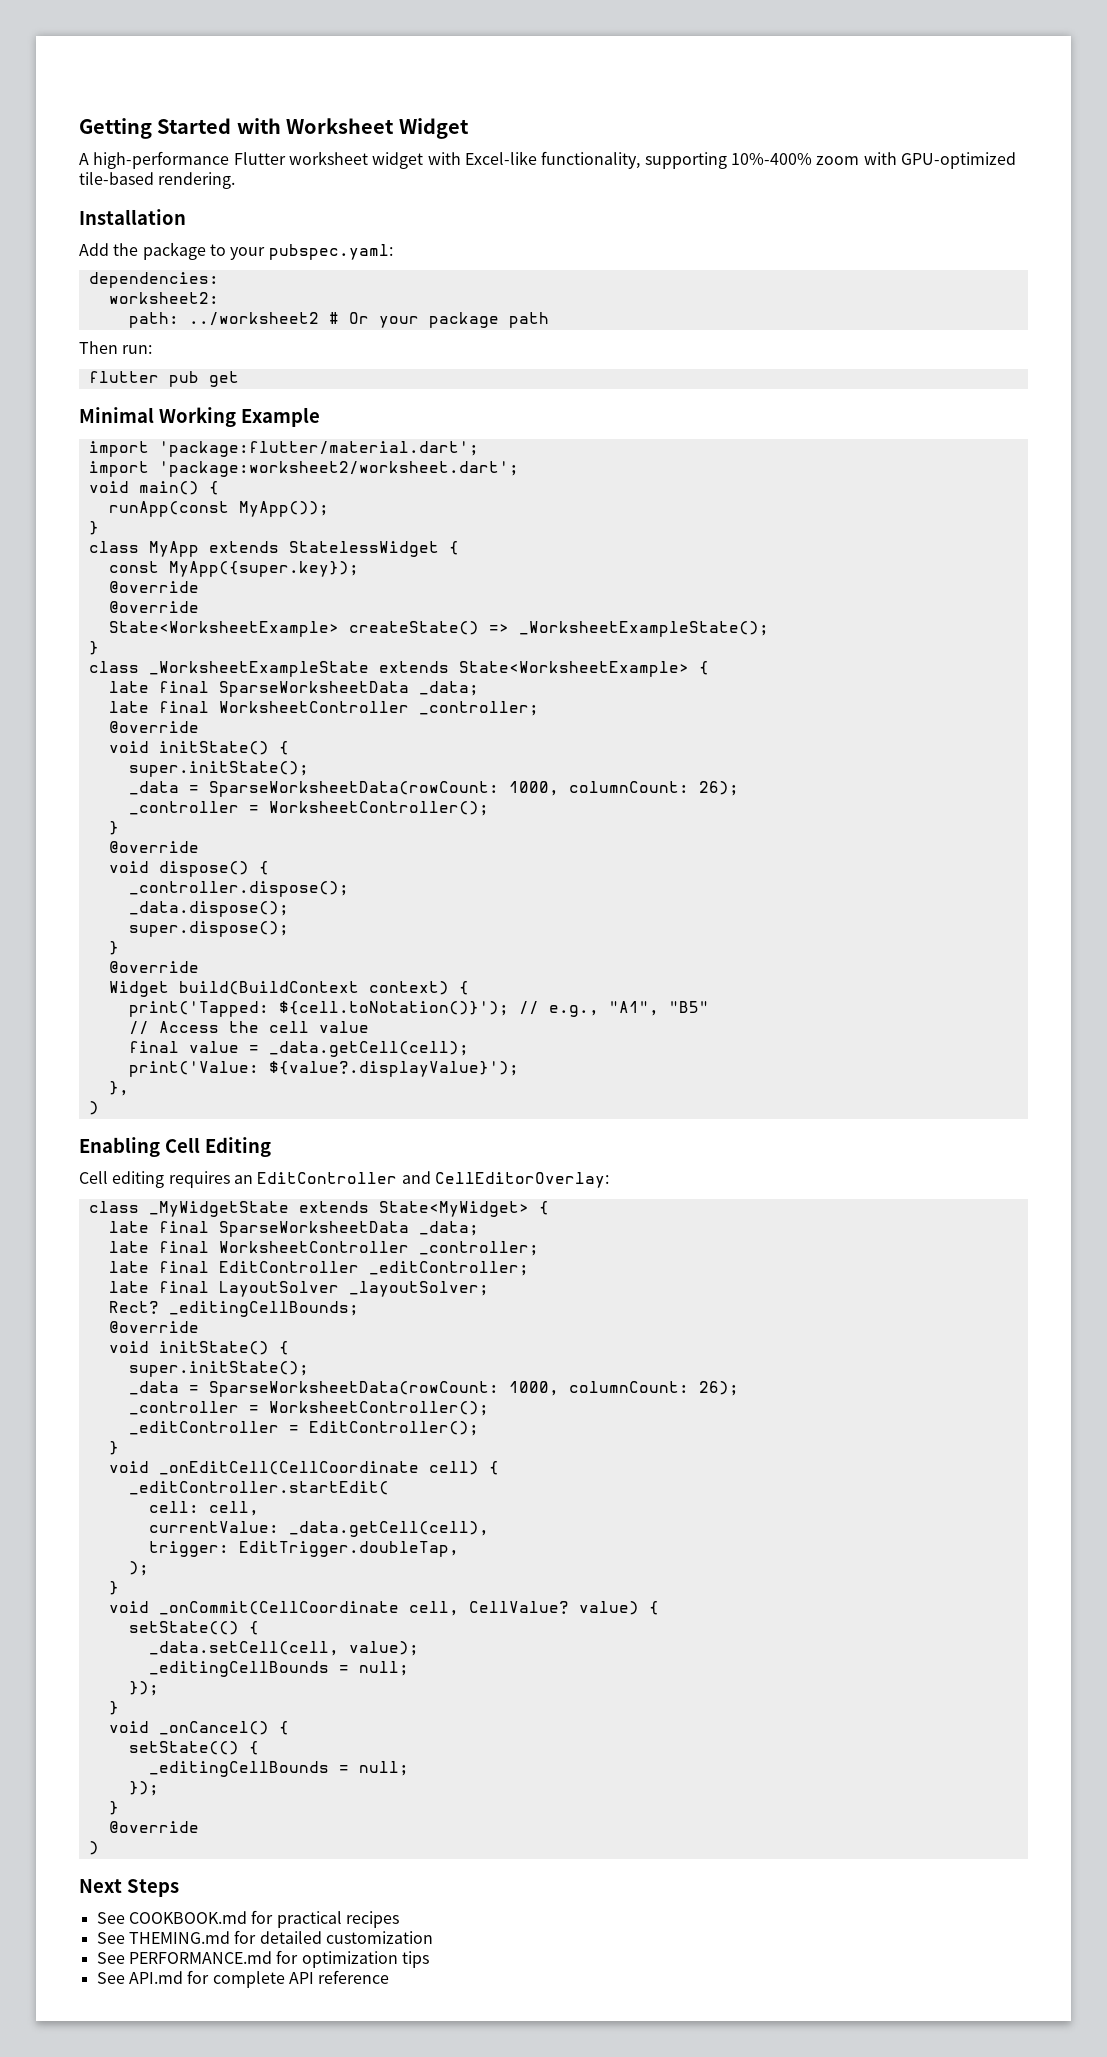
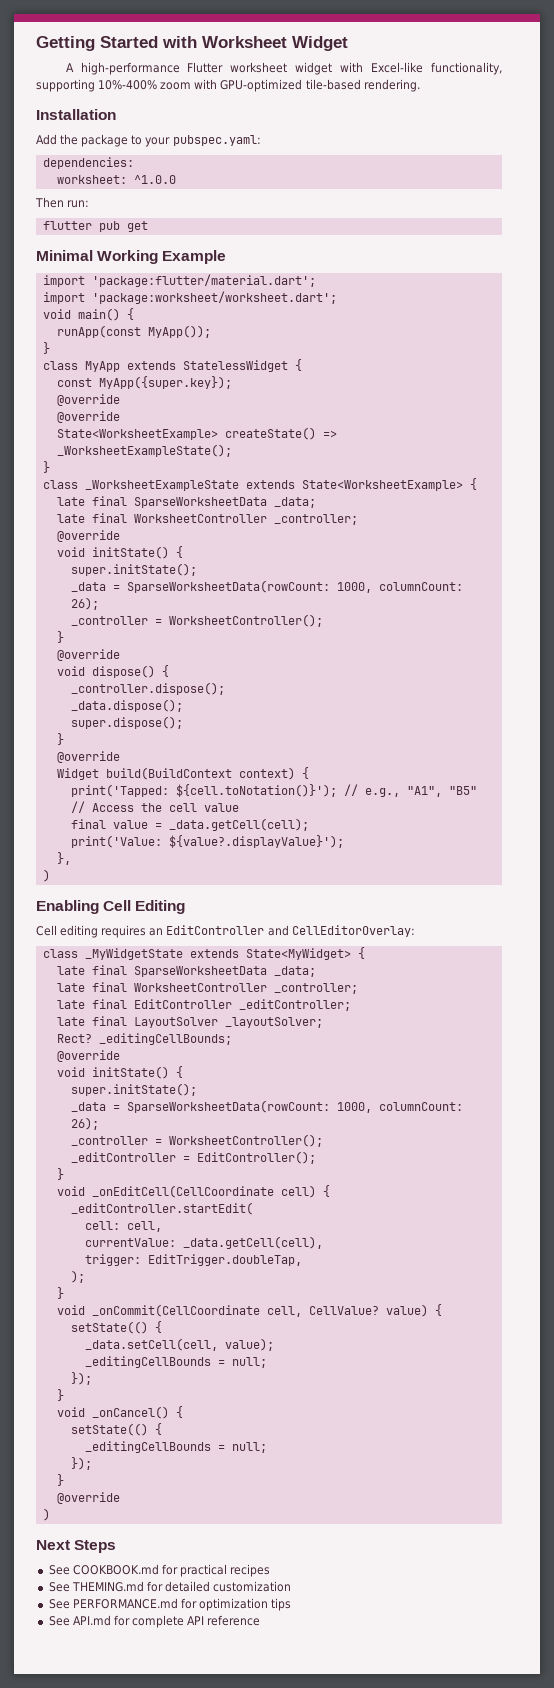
[108,292,219,304] [128,312,549,328] worksheet2: // path: ../worksheet2 # Or your package path -> [56,175,176,184] worksheet: ^1.0.0
[158,461,519,477] 'package:worksheet2/worksheet.dart'; -> [91,291,337,304] 'package:worksheet/worksheet.dart';

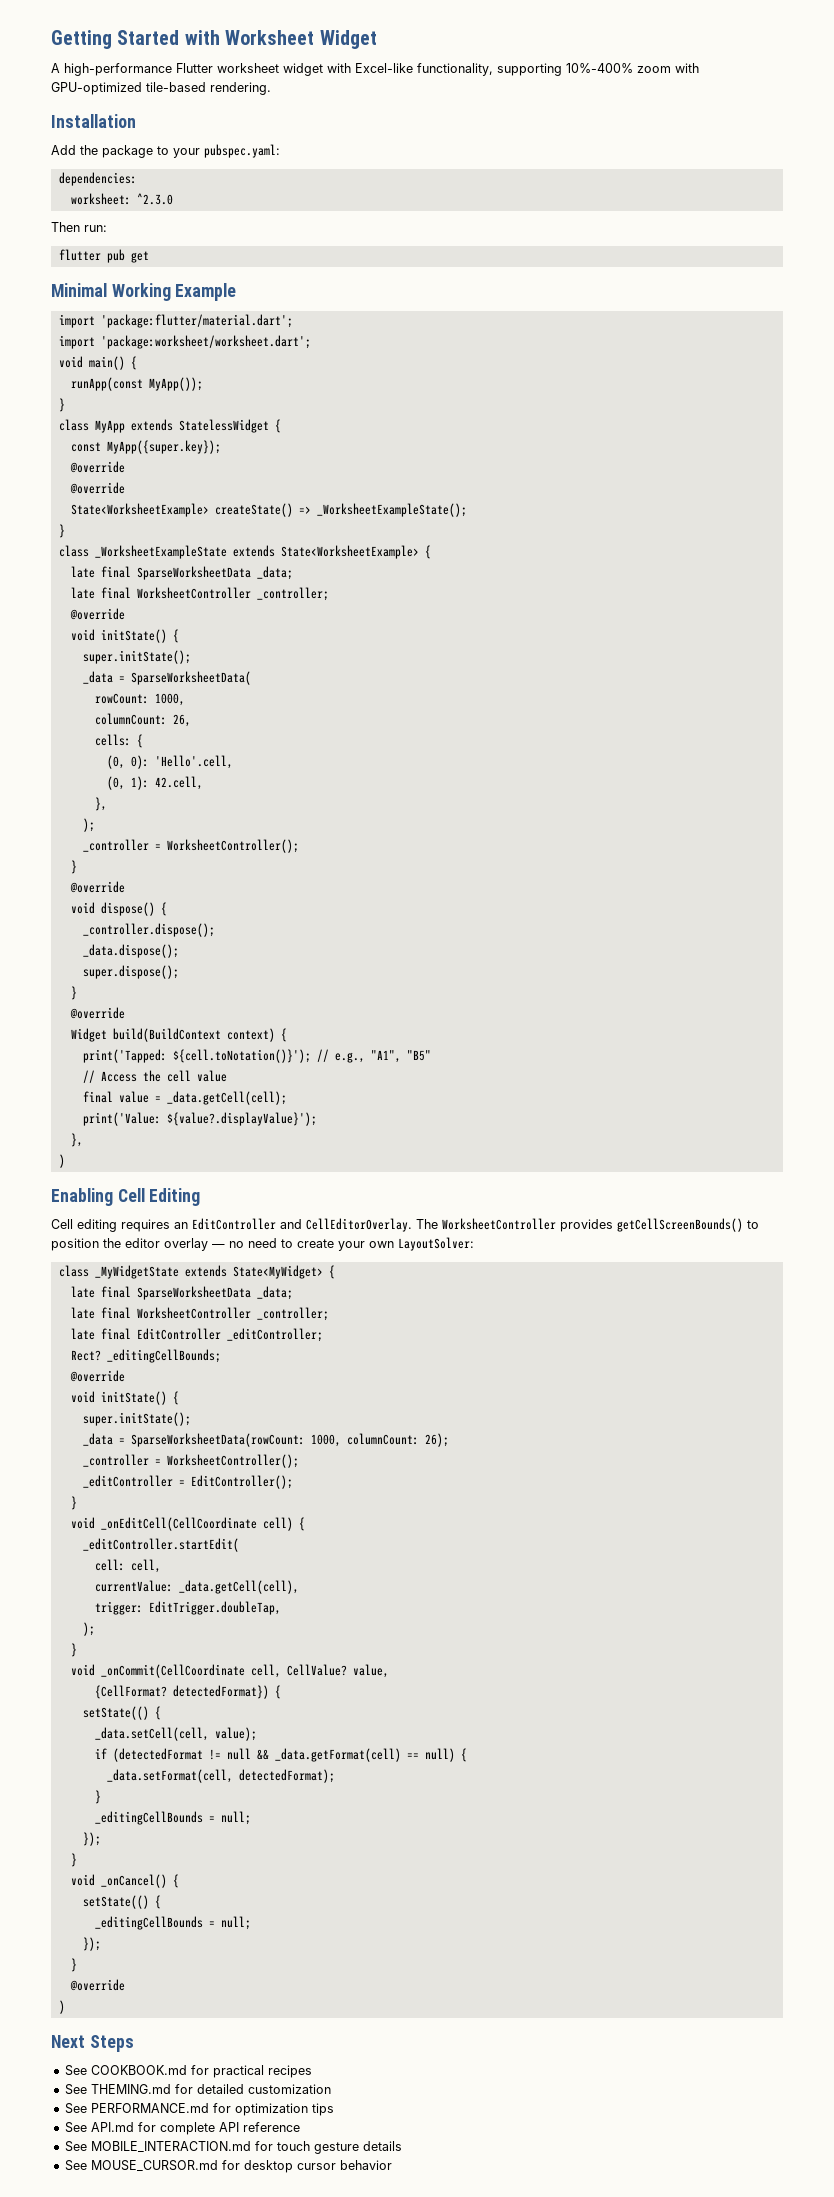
[133,175,176,184] ^1.0.0 -> [136,193,173,205] ^2.3.0
[126,580,463,593] [70,597,99,610] SparseWorksheetData(rowCount: 1000, columnCount: 26); -> [130,671,251,685] [94,693,185,706] [94,713,191,727] [94,734,143,748] [106,755,233,769] [106,776,203,790] [94,797,107,811] [82,818,95,832] SparseWorksheetData( // rowCount: 1000, // columnCount: 26, // cells: { // (0, 0): 'Hello'.cell, // (0, 1): 42.cell, // }, // );
[291,925,415,937] CellEditorOverlay: -> [306,1218,759,1232] [51,1237,474,1251] CellEditorOverlay. The WorksheetController provides getCellScreenBounds() to position the editor overlay — no need to create your own LayoutSolver:
[56,1016,323,1028] // late final LayoutSolver _layoutSolver; -> (323, 1335) none
[385,1304,428,1317] value) -> [352,1664,389,1678] [94,1685,269,1699] value, // {CellFormat? detectedFormat})
(274, 1344) none -> [94,1748,467,1762] [106,1769,335,1783] [94,1790,101,1804] // if (detectedFormat != null && _data.getFormat(cell) == null) { // _data.setFormat(cell, detectedFormat); // }
(261, 1620) none -> [64,2141,402,2154] [64,2160,392,2173] // See MOBILE_INTERACTION.md for touch gesture details // See MOUSE_CURSOR.md for desktop cursor behavior

